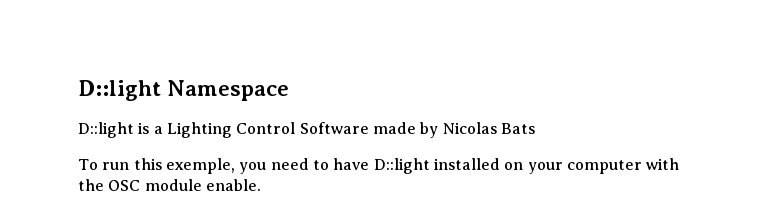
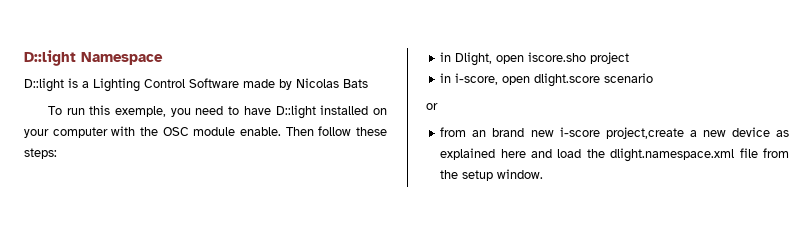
(261, 185) none -> [285,126,388,136] [24,148,57,159] [440,52,630,66] [440,73,654,87] [426,103,438,110] [440,127,789,139] [440,148,789,162] [440,169,544,181] Then follow these steps: // in Dlight, open iscore.sho project // in i-score, open dlight.score scenario // or // from an brand new i-score project,create a new device as explained here and load the dlight.namespace.xml file from the setup window.

